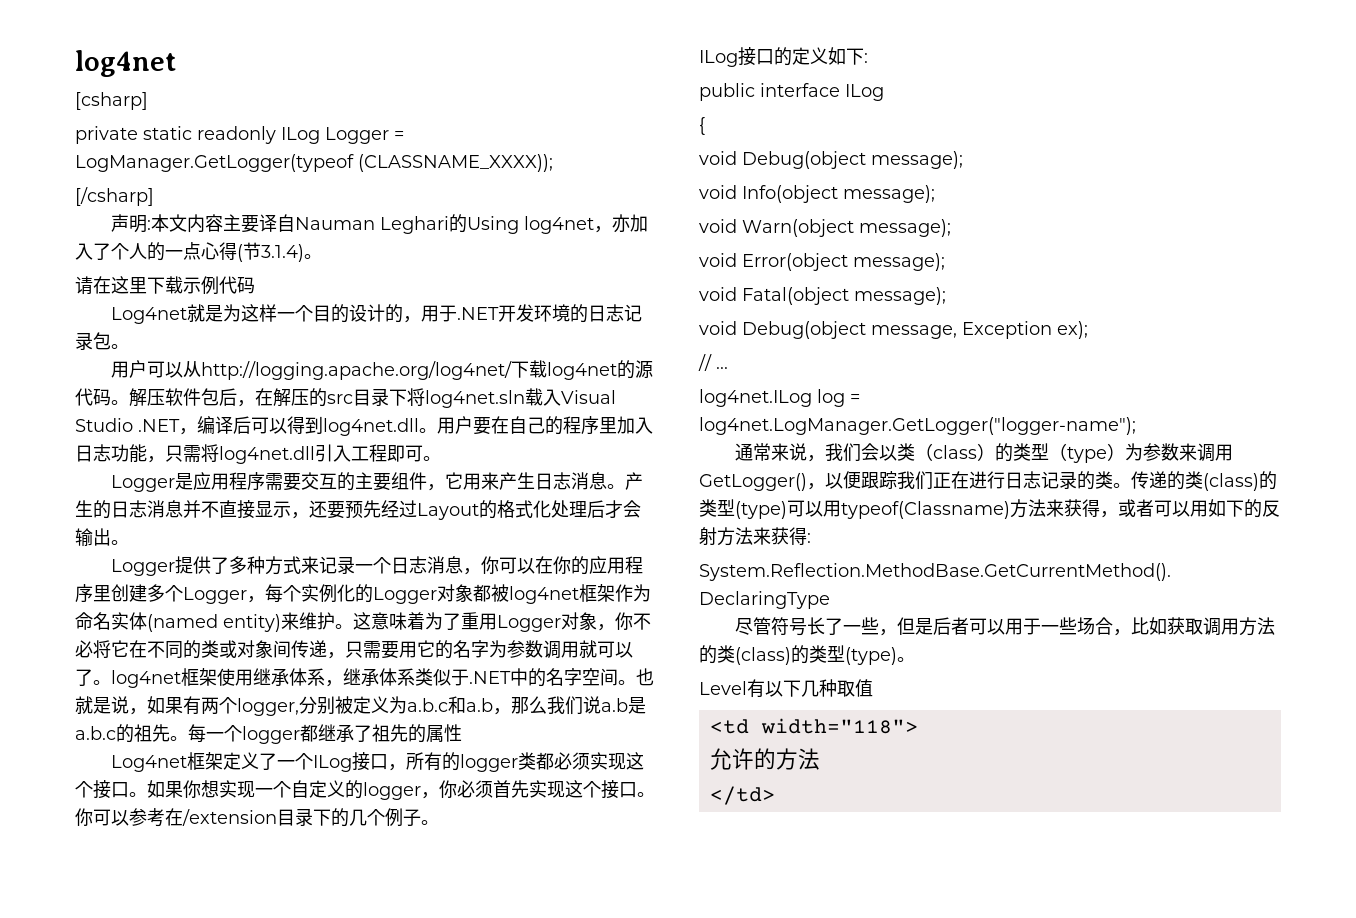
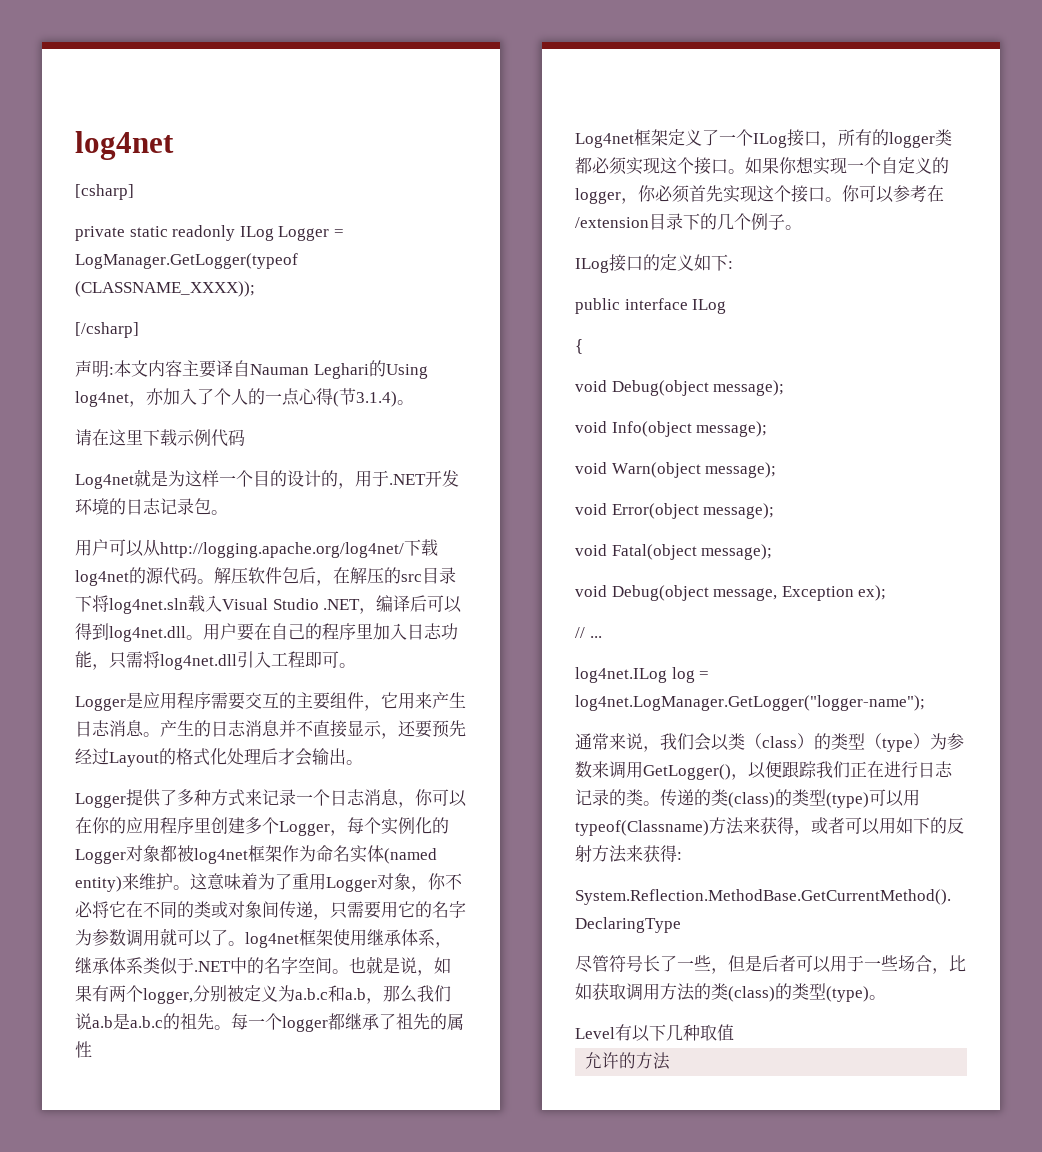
[709,718,918,734] // <td width="118"> -> (734, 1032) none
[709,786,775,805] // </td> -> (671, 1061) none

